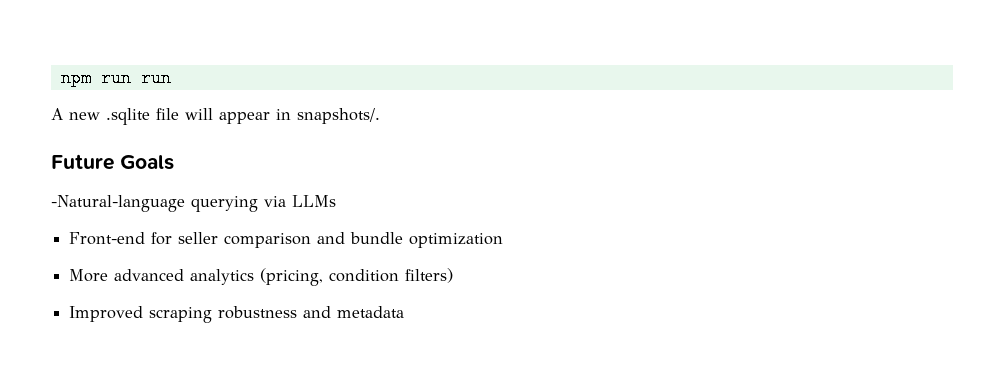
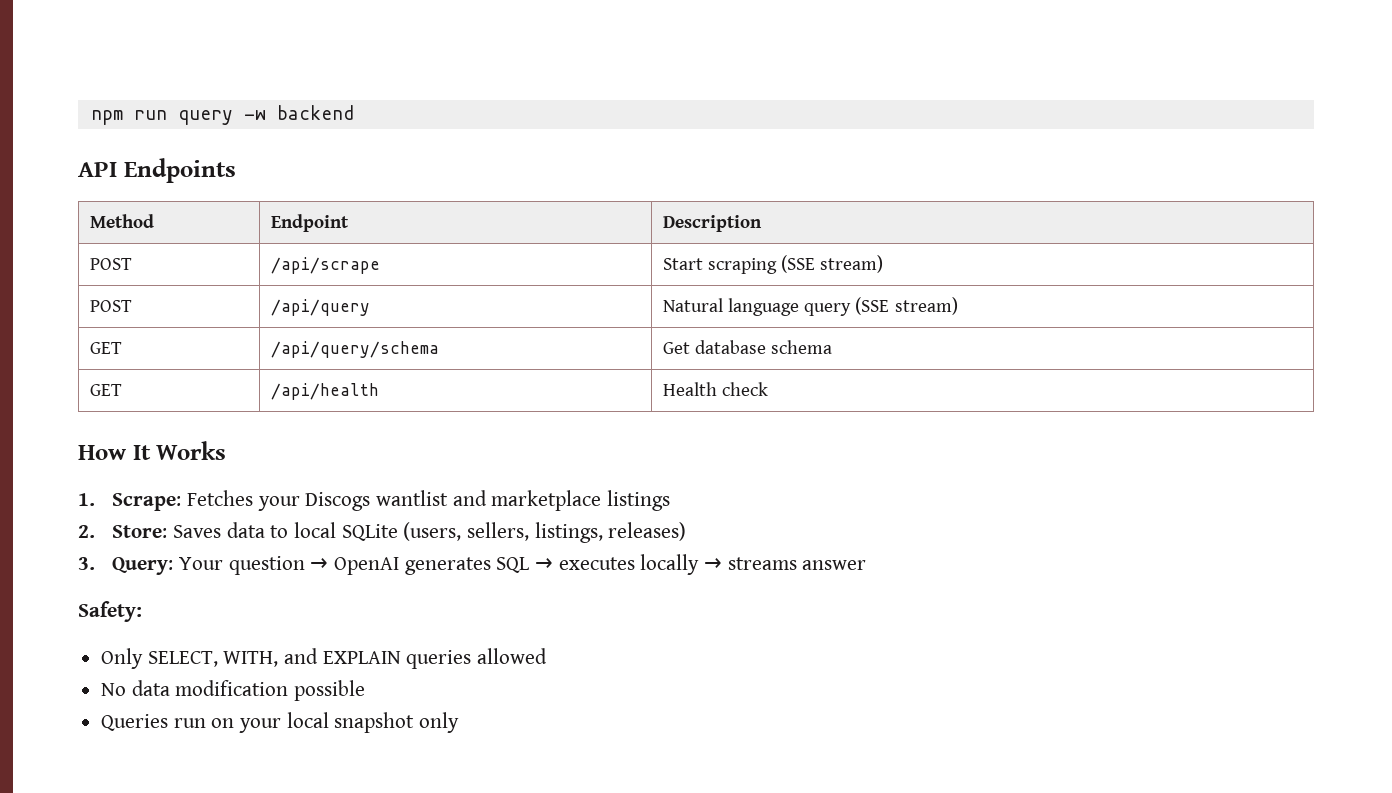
[140,69,171,87] [51,108,380,125] [51,154,174,170] [51,195,336,212] [69,232,504,248] [69,268,454,286] [69,306,405,323] run // A new .sqlite file will appear in snapshots/. // Future Goals // -Natural-language querying via LLMs // Front-end for seller comparison and bundle optimization // More advanced analytics (pricing, condition filters) // Improved scraping robustness and metadata -> [177,105,354,125] [78,158,236,183] [90,214,155,228] [271,214,350,232] [663,215,763,232] [90,258,133,270] [271,257,381,274] [663,255,884,274] [90,300,133,312] [271,299,371,316] [663,297,958,316] [90,342,123,354] [271,341,440,358] [663,340,833,354] [90,384,123,396] [271,383,380,400] [663,382,769,396] [78,441,227,460] [78,490,671,511] [78,522,687,543] [78,554,867,575] [78,601,142,622] [101,648,548,669] [101,680,366,701] [101,712,460,733] query -w backend // API Endpoints // Method | Endpoint | Description // POST | /api/scrape | Start scraping (SSE stream) // POST | /api/query | Natural language query (SSE stream) // GET | /api/query/schema | Get database schema // GET | /api/health | Health check // How It Works // 1. Scrape: Fetches your Discogs wantlist and marketplace listings // 2. Store: Saves data to local SQLite (users, sellers, listings, releases) // 3. Query: Your question → OpenAI generates SQL → executes locally → streams answer // Safety: // Only SELECT, WITH, and EXPLAIN queries allowed // No data modification possible // Queries run on your local snapshot only

